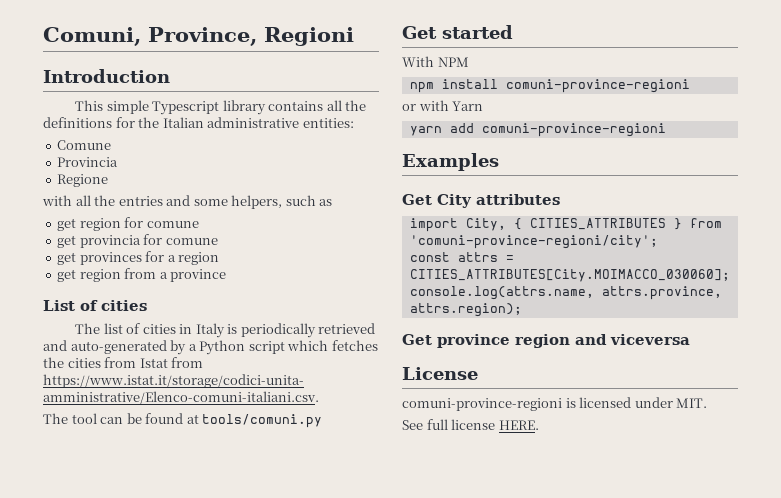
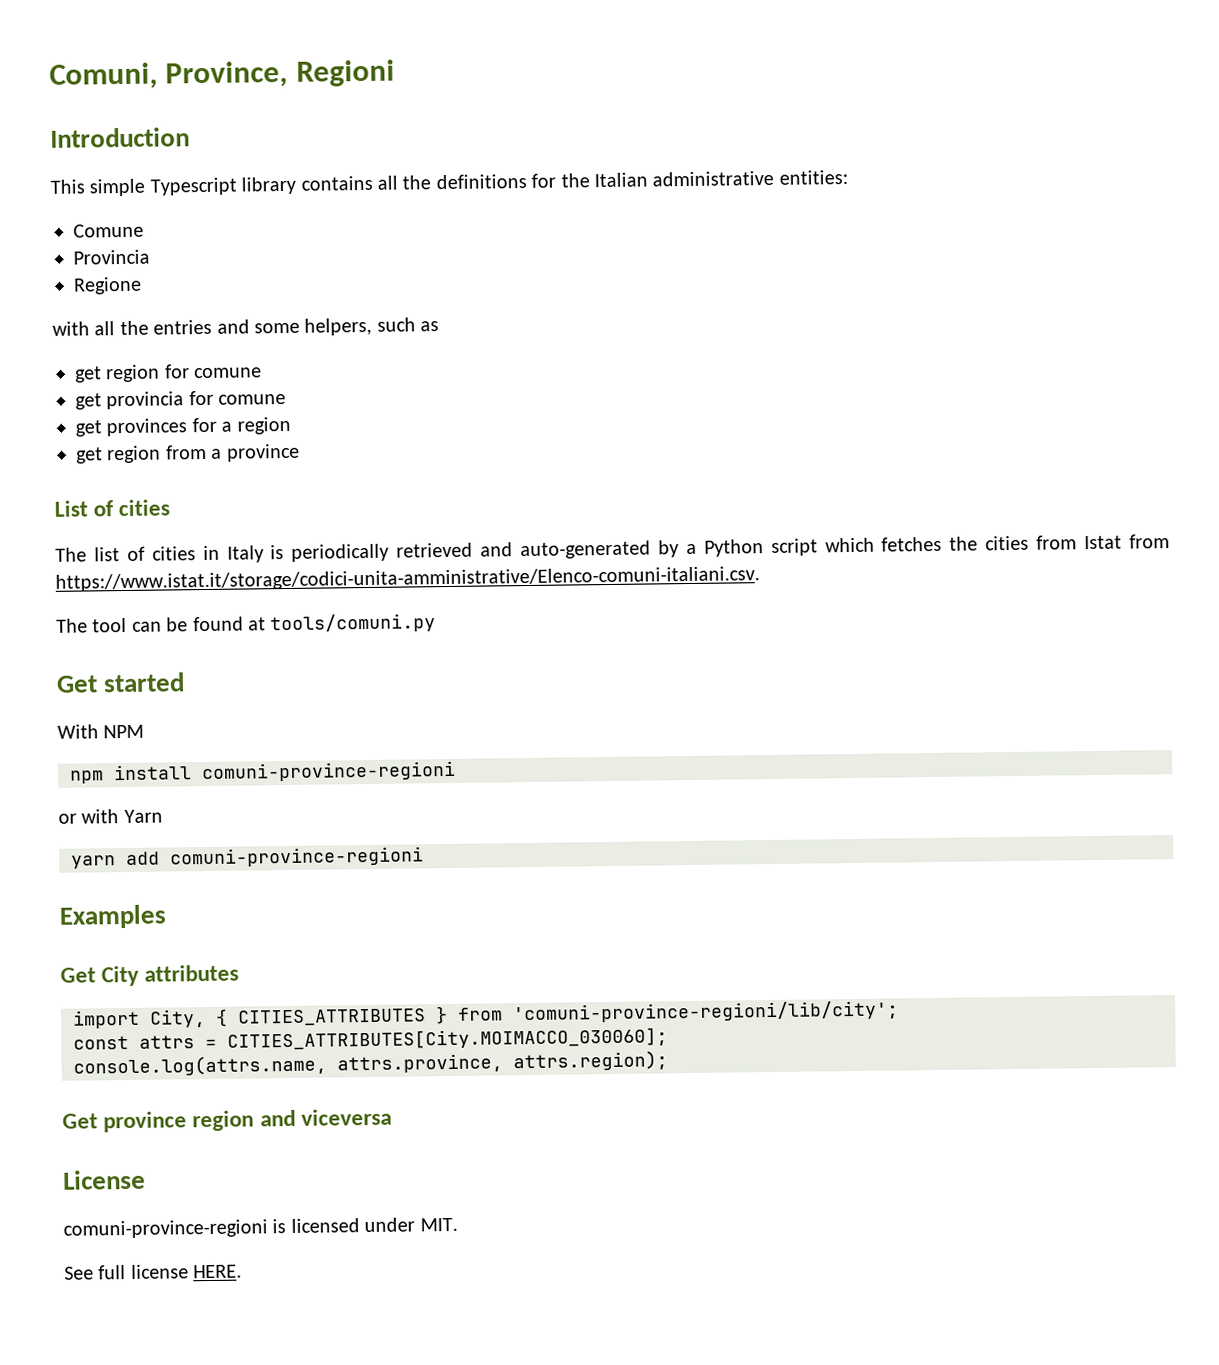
[409,235,658,249] 'comuni-province-regioni/city'; -> [512,1000,899,1024] 'comuni-province-regioni/lib/city';

